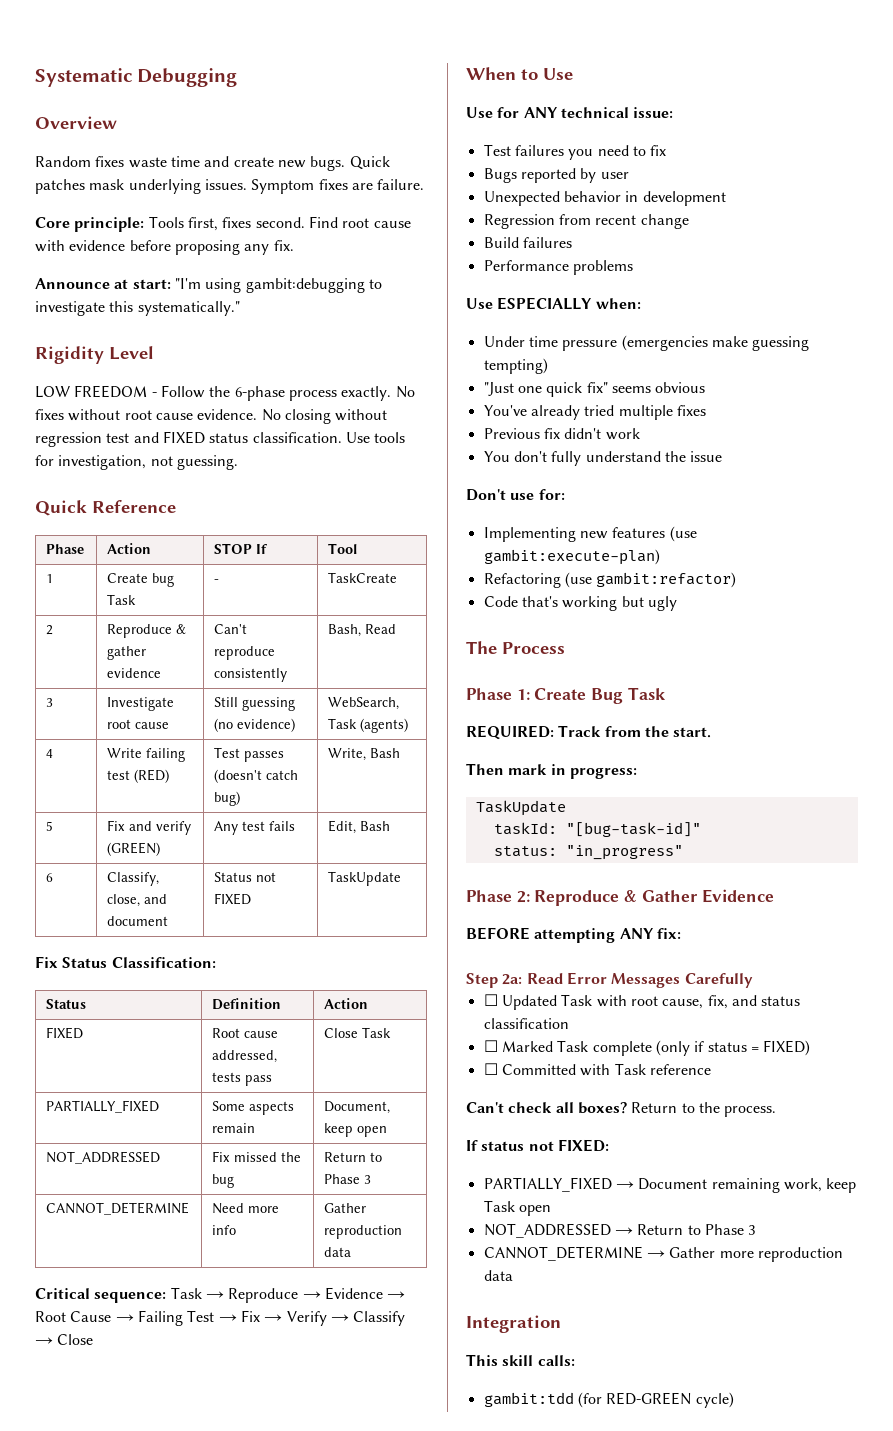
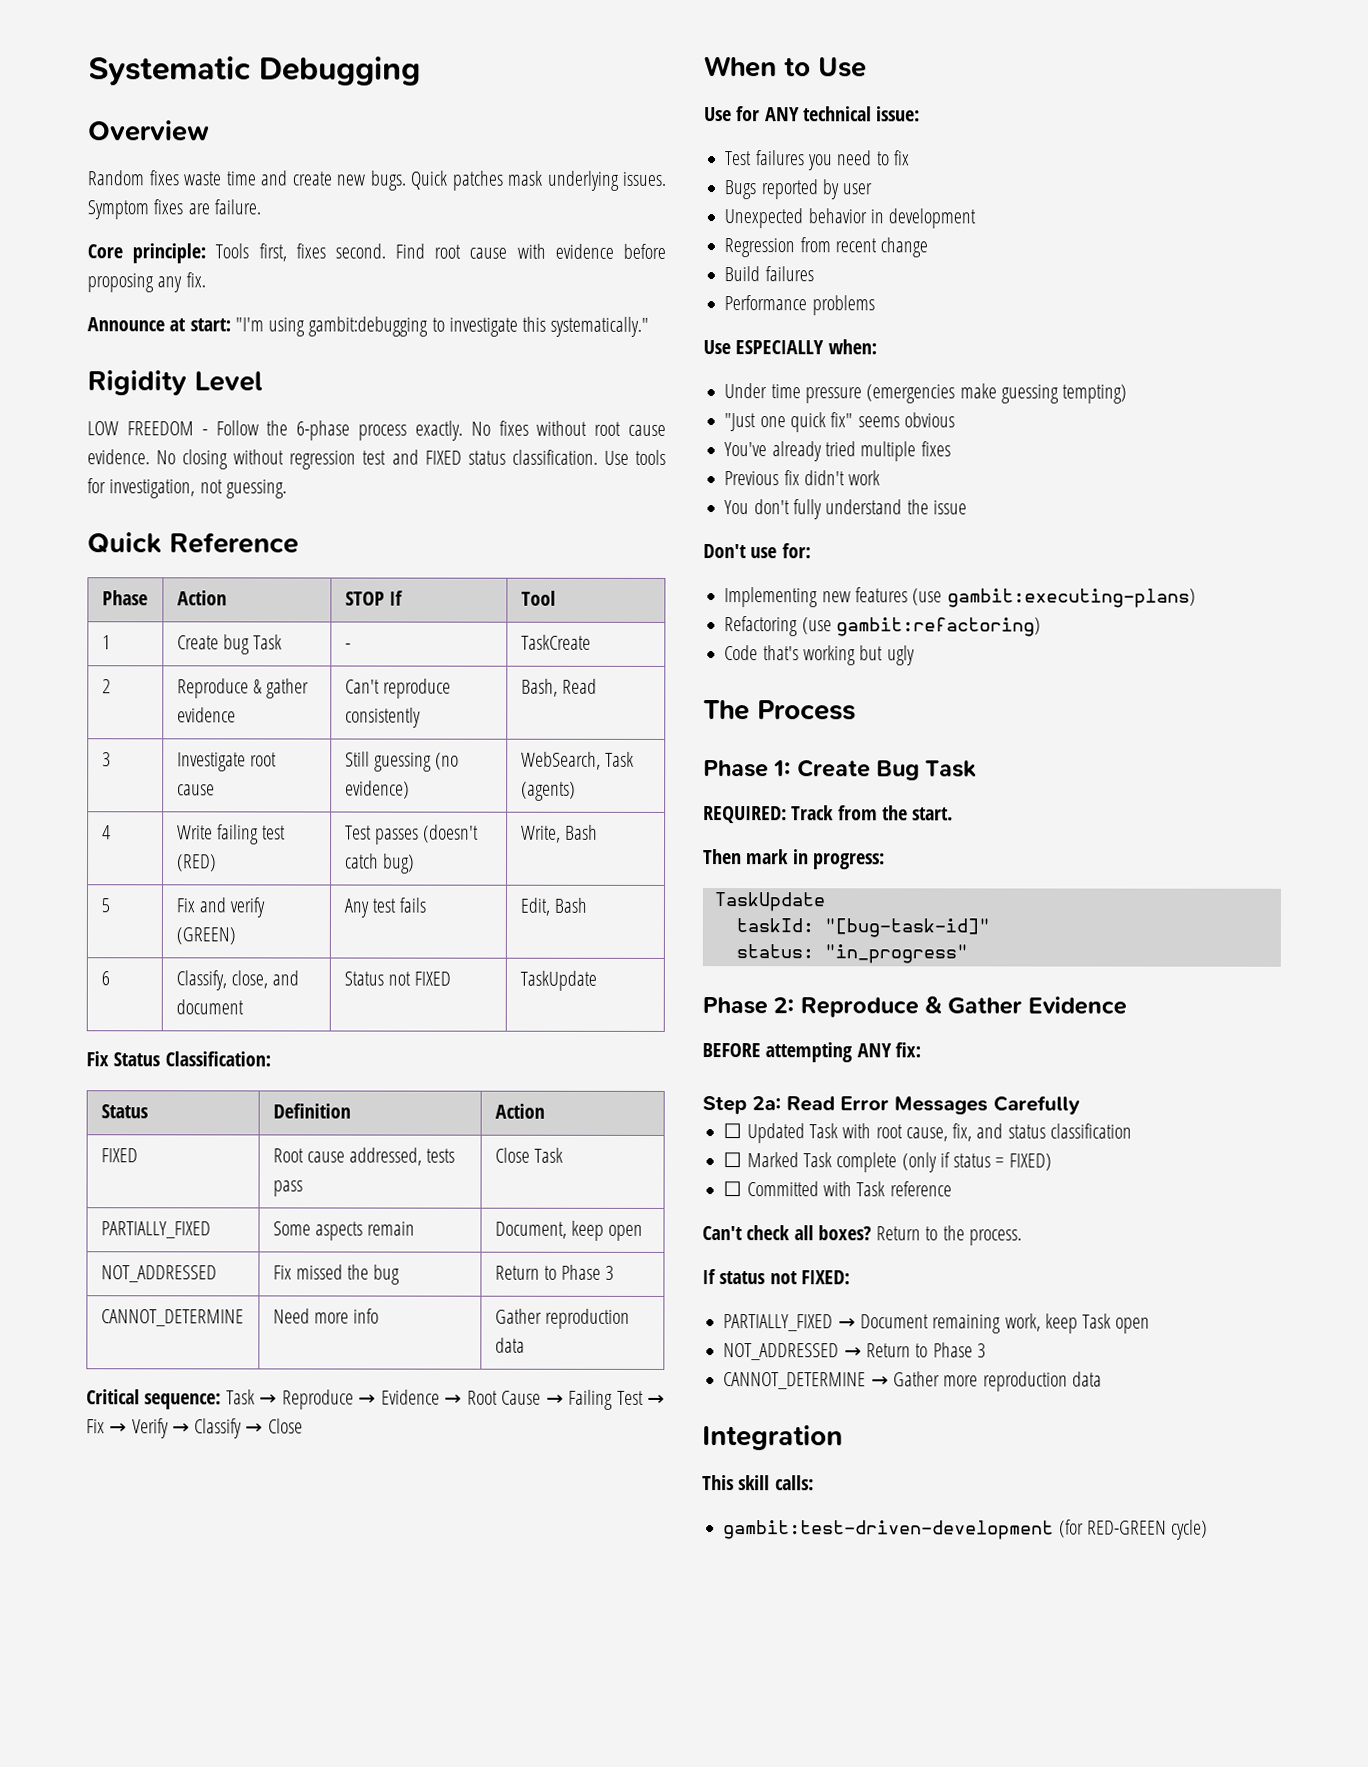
[483,549,660,565] gambit:execute-plan) -> [946,588,1196,608] gambit:executing-plans)
[596,572,737,588] gambit:refactor) -> [835,617,1041,637] gambit:refactoring)
[483,1392,574,1407] gambit:tdd -> [723,1520,1055,1540] gambit:test-driven-development

